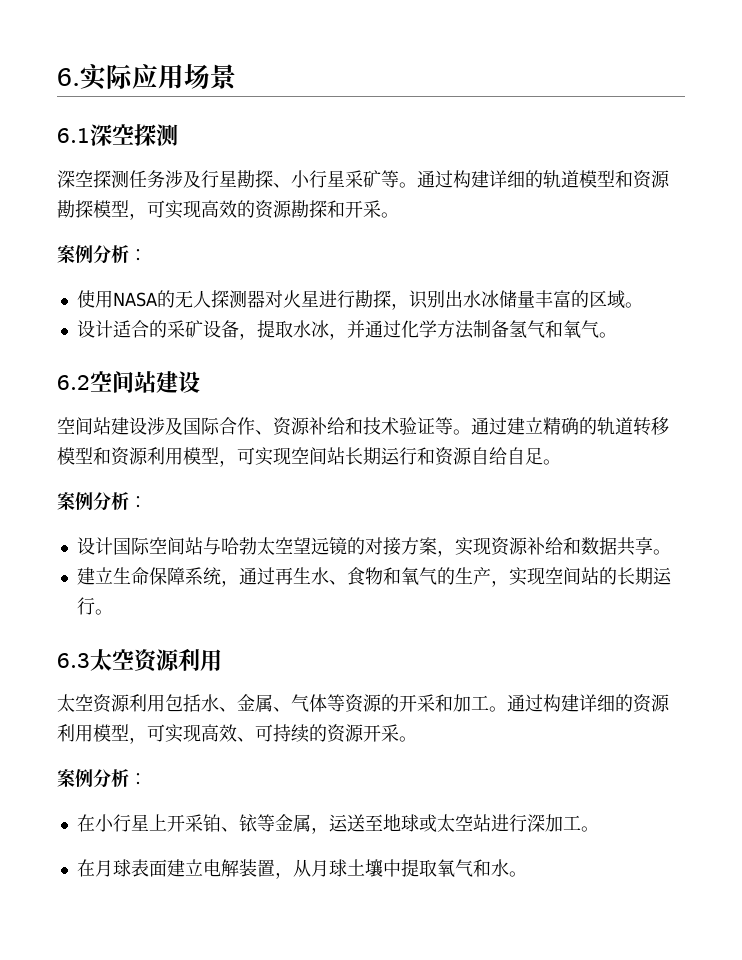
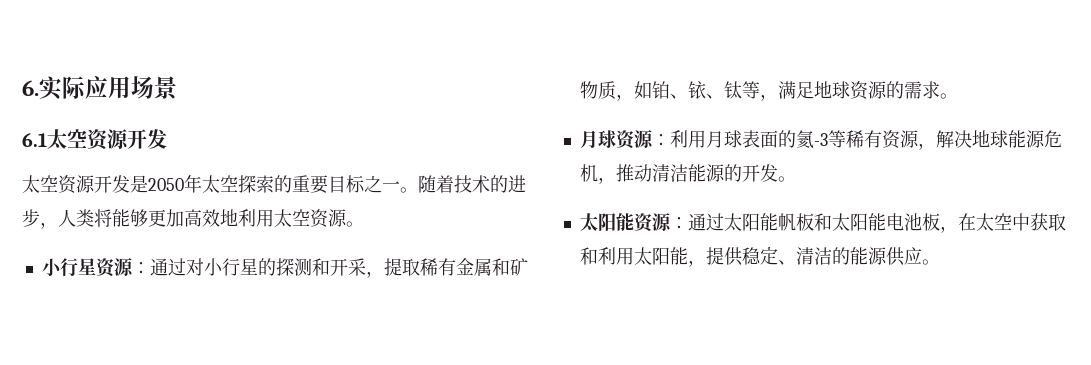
[90,124,178,146] [57,170,670,189] [57,200,399,220] [57,245,147,264] [76,290,643,310] [76,320,617,340] [57,371,200,393] [57,417,669,436] [57,447,561,467] [57,492,147,511] [76,537,671,557] [76,567,672,587] [76,597,113,615] [57,648,222,673] [57,694,670,713] [57,724,417,744] [57,769,147,788] [76,814,599,834] [76,859,509,879] 深空探测 // 深空探测任务涉及行星勘探、小行星采矿等。通过构建详细的轨道模型和资源勘探模型，可实现高效的资源勘探和开采。 // 案例分析： // 使用NASA的无人探测器对火星进行勘探，识别出水冰储量丰富的区域。 // 设计适合的采矿设备，提取水冰，并通过化学方法制备氢气和氧气。 // 6.2空间站建设 // 空间站建设涉及国际合作、资源补给和技术验证等。通过建立精确的轨道转移模型和资源利用模型，可实现空间站长期运行和资源自给自足。 // 案例分析： // 设计国际空间站与哈勃太空望远镜的对接方案，实现资源补给和数据共享。 // 建立生命保障系统，通过再生水、食物和氧气的生产，实现空间站的长期运行。 // 6.3太空资源利用 // 太空资源利用包括水、金属、气体等资源的开采和加工。通过构建详细的资源利用模型，可实现高效、可持续的资源开采。 // 案例分析： // 在小行星上开采铂、铱等金属，运送至地球或太空站进行深加工。 // 在月球表面建立电解装置，从月球土壤中提取氧气和水 -> [47,129,167,151] [22,174,526,194] [22,209,364,229] [41,258,528,278] [579,81,958,101] [579,130,1062,150] [579,164,796,184] [579,213,1066,233] [579,246,922,267] 太空资源开发 // 太空资源开发是2050年太空探索的重要目标之一。随着技术的进步，人类将能够更加高效地利用太空资源。 // 小行星资源：通过对小行星的探测和开采，提取稀有金属和矿物质，如铂、铱、钛等，满足地球资源的需求。 // 月球资源：利用月球表面的氦-3等稀有资源，解决地球能源危机，推动清洁能源的开发。 // 太阳能资源：通过太阳能帆板和太阳能电池板，在太空中获取和利用太阳能，提供稳定、清洁的能源供应

